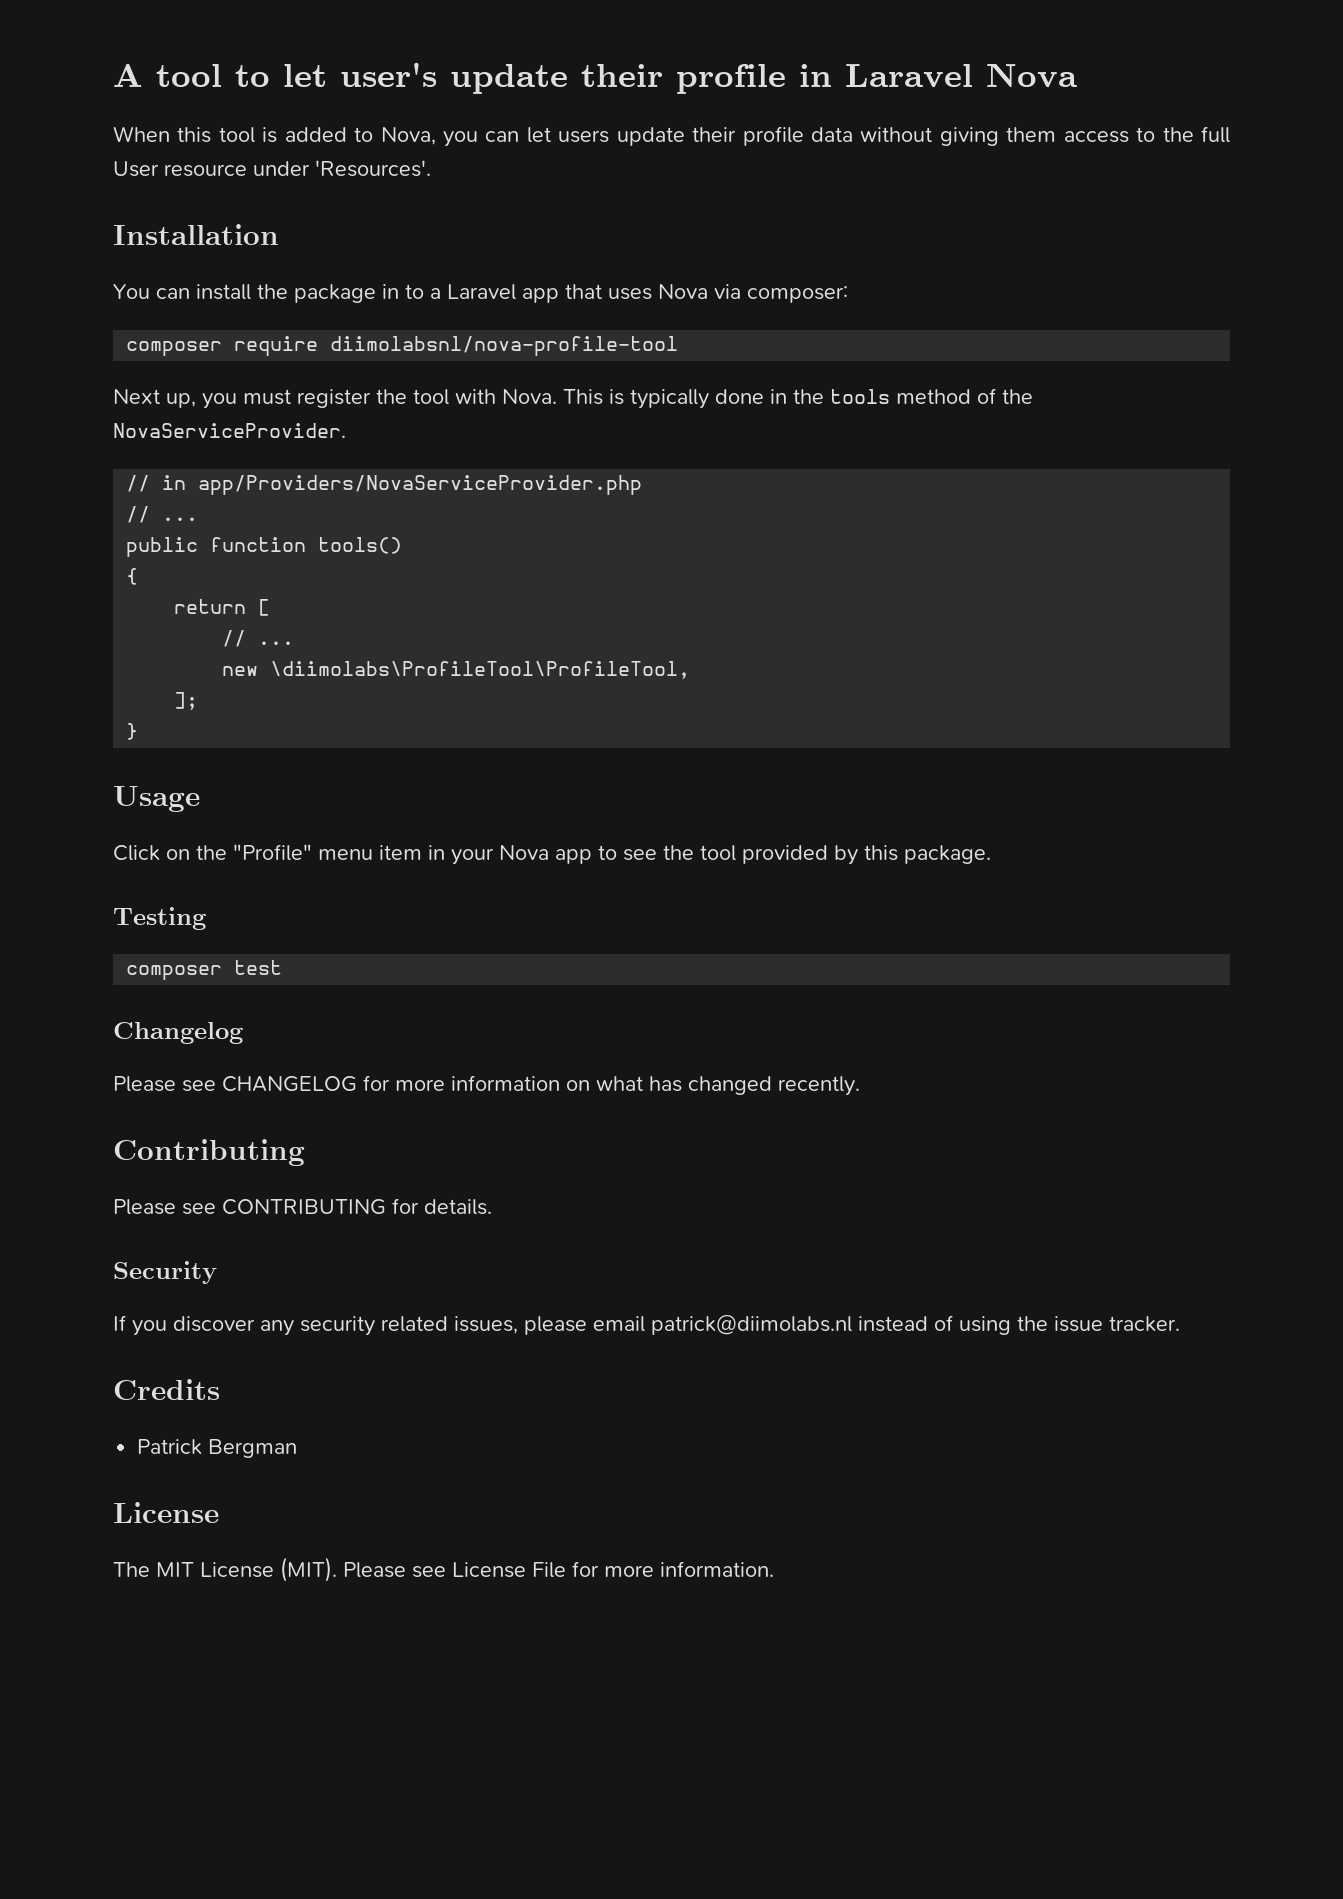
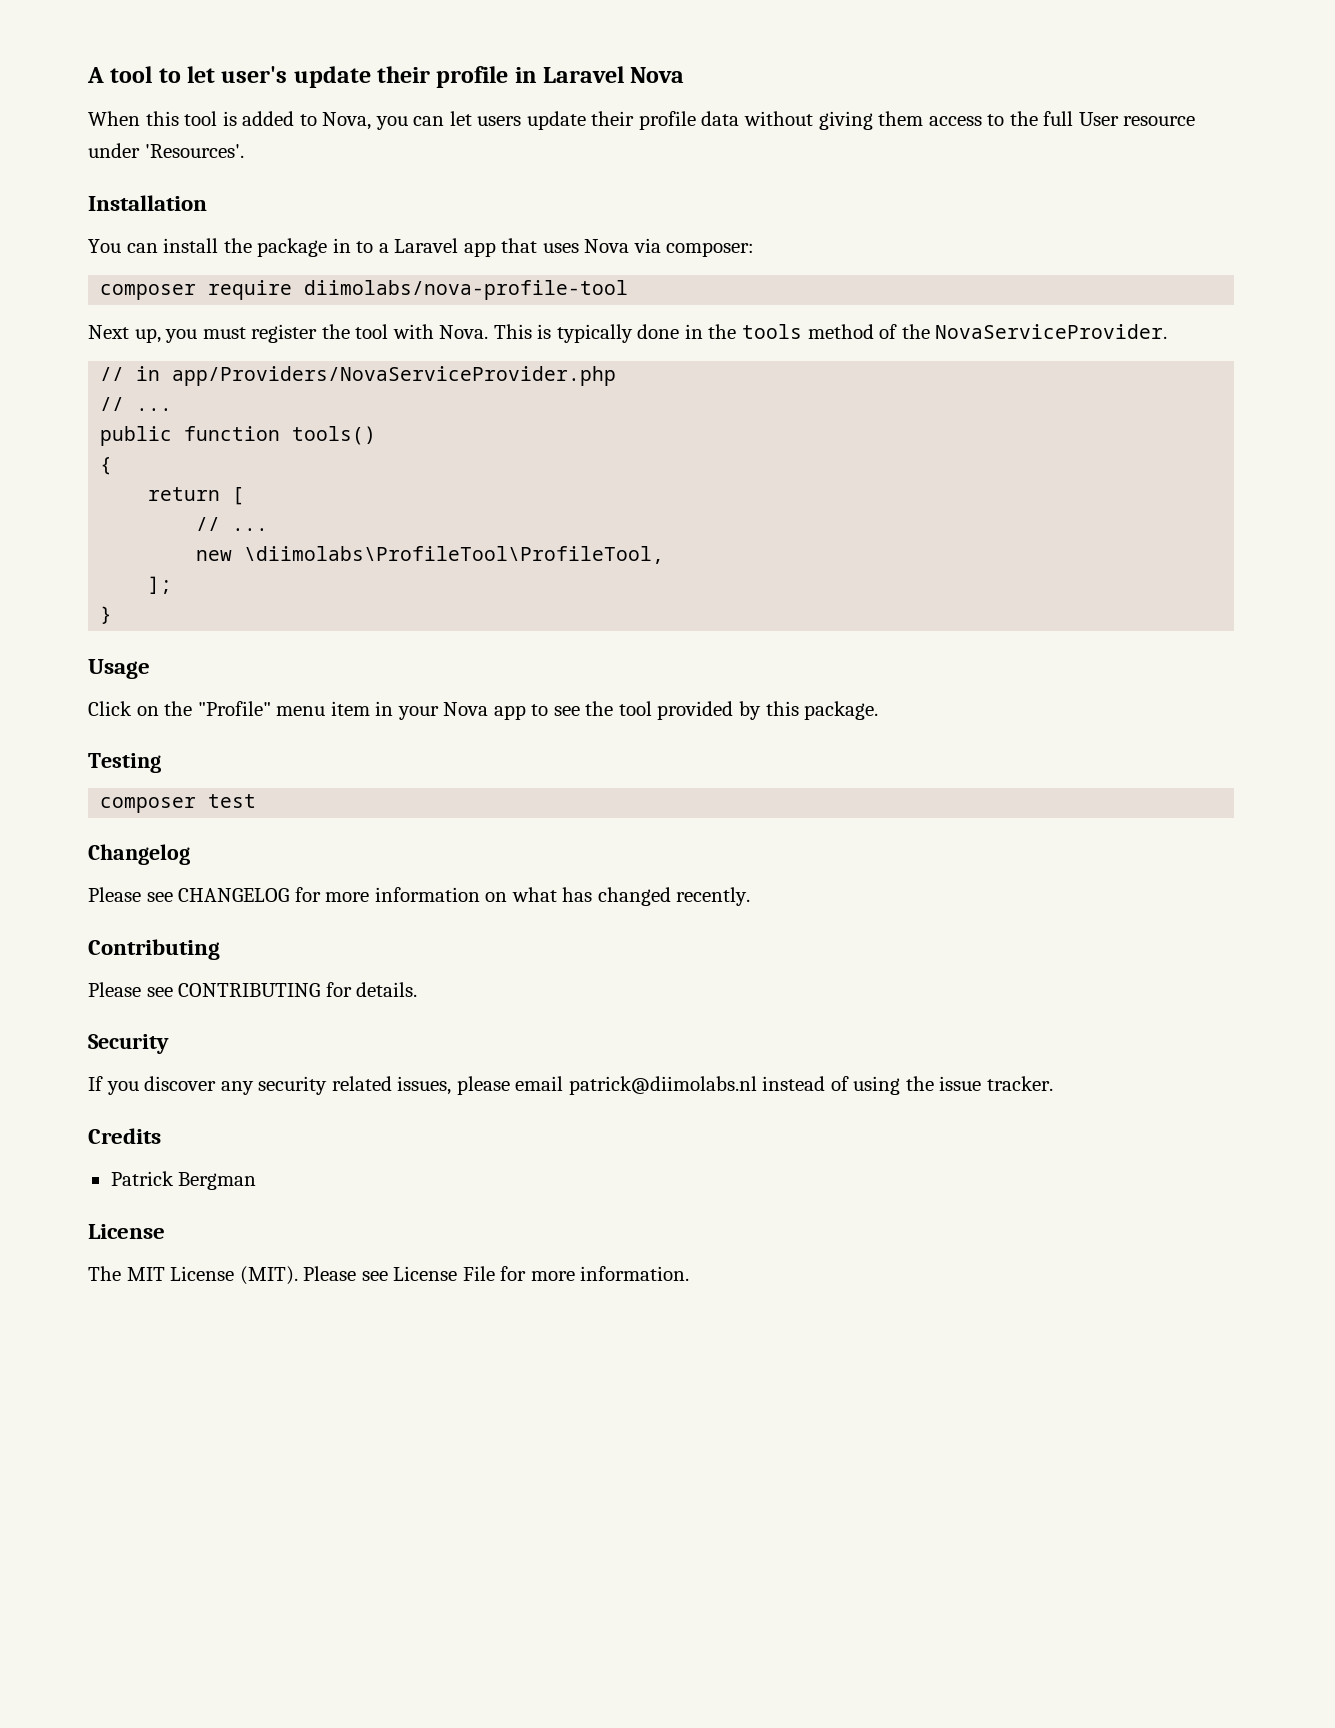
[330,336,679,356] diimolabsnl/nova-profile-tool -> [304,280,629,300] diimolabs/nova-profile-tool

